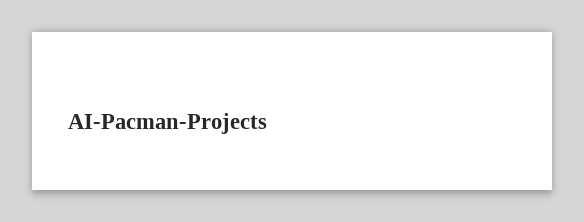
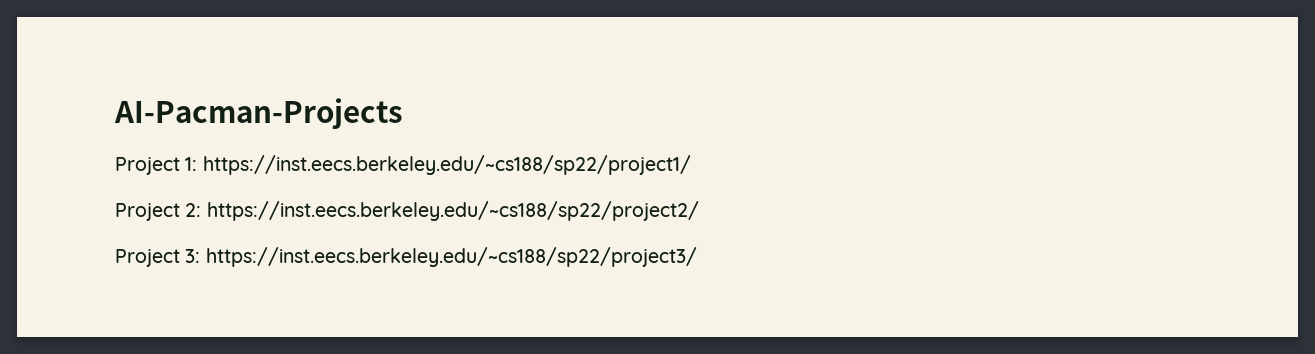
(267, 123) none -> [115,155,691,175] [115,201,699,221] [115,247,697,267] // Project 1: https://inst.eecs.berkeley.edu/~cs188/sp22/project1/ // Project 2: https://inst.eecs.berkeley.edu/~cs188/sp22/project2/ // Project 3: https://inst.eecs.berkeley.edu/~cs188/sp22/project3/

